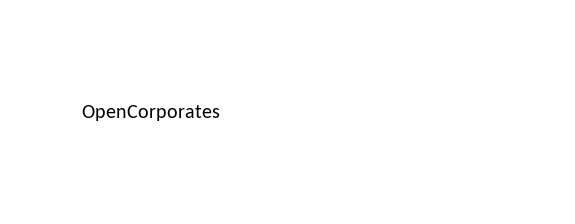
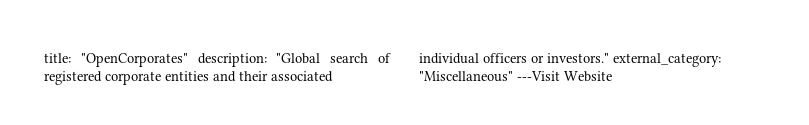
[82,105,220,121] OpenCorporates -> [44,53,392,67] [44,71,333,85] [419,53,721,67] [419,71,612,82] title: "OpenCorporates" description: "Global search of registered corporate entities and their associated individual officers or investors." external_category: "Miscellaneous" ---Visit Website

